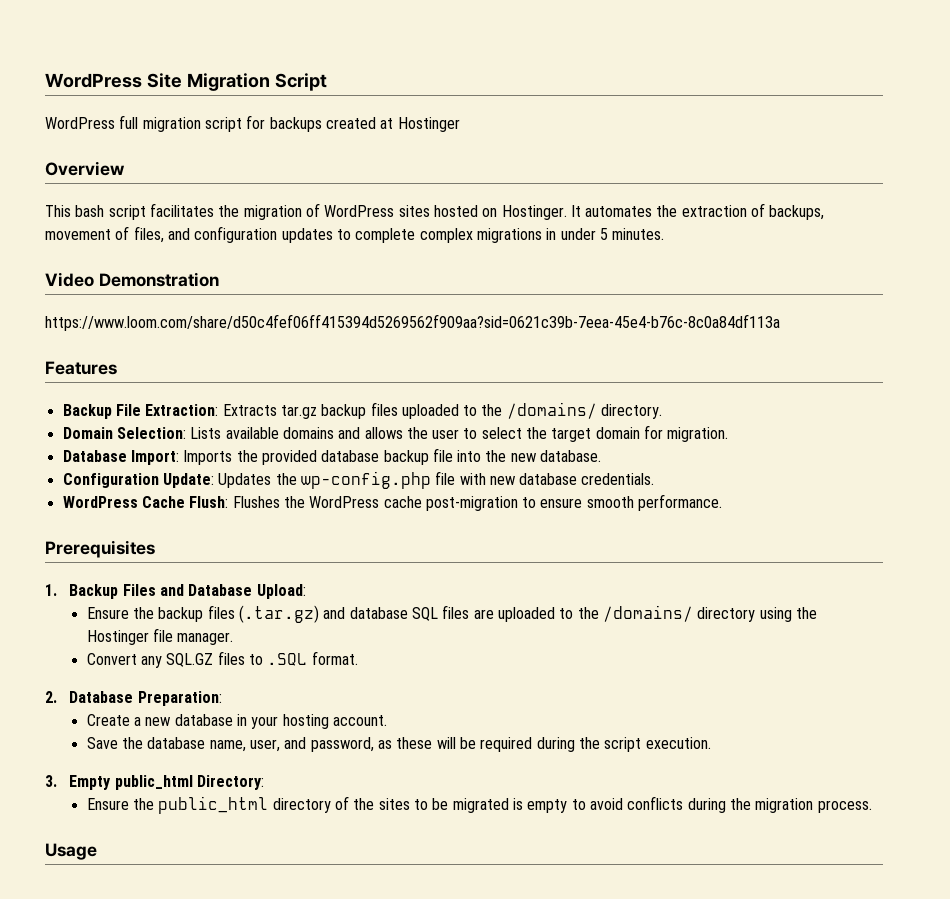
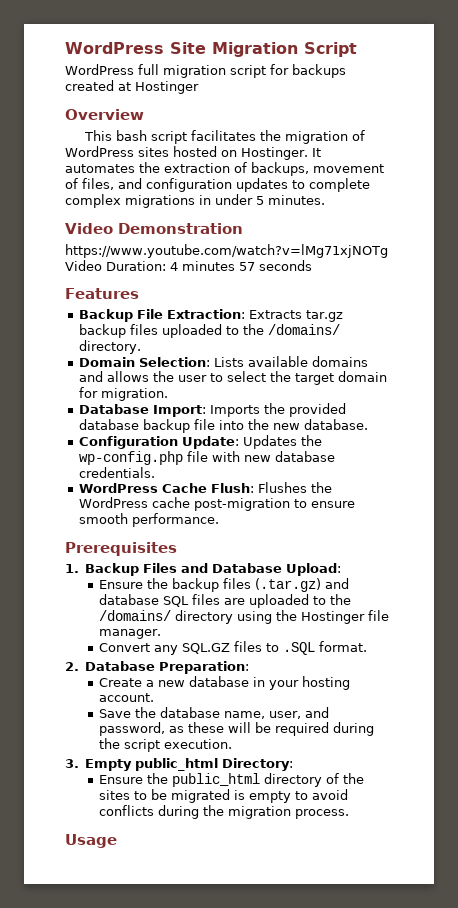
[45,314,780,331] https://www.loom.com/share/d50c4fef06ff415394d5269562f909aa?sid=0621c39b-7eea-45e4-b76c-8c0a84df113a -> [65,244,388,258] [65,260,312,271] https://www.youtube.com/watch?v=lMg71xjNOTg Video Duration: 4 minutes 57 seconds

